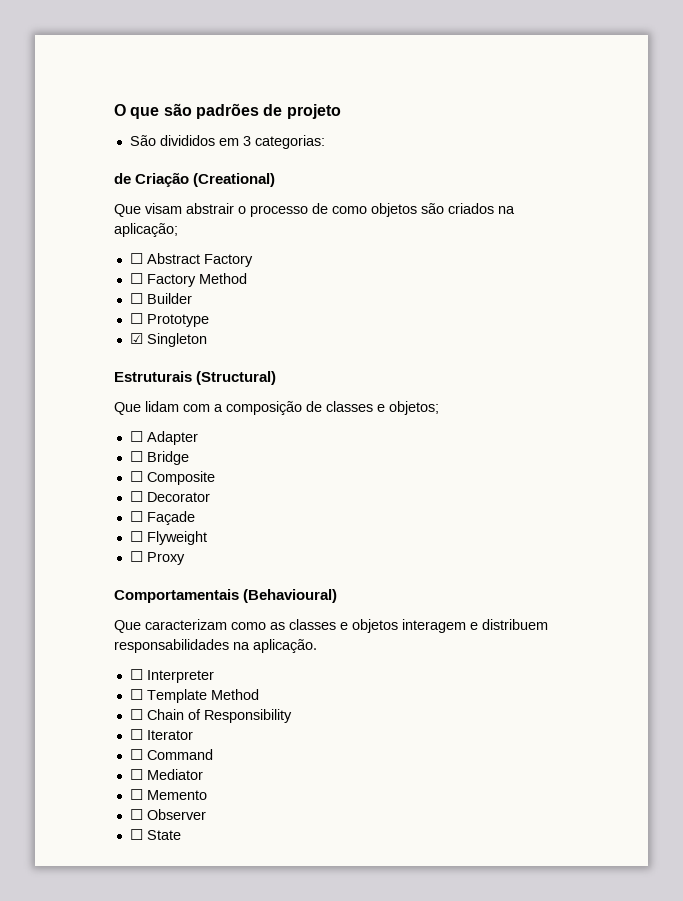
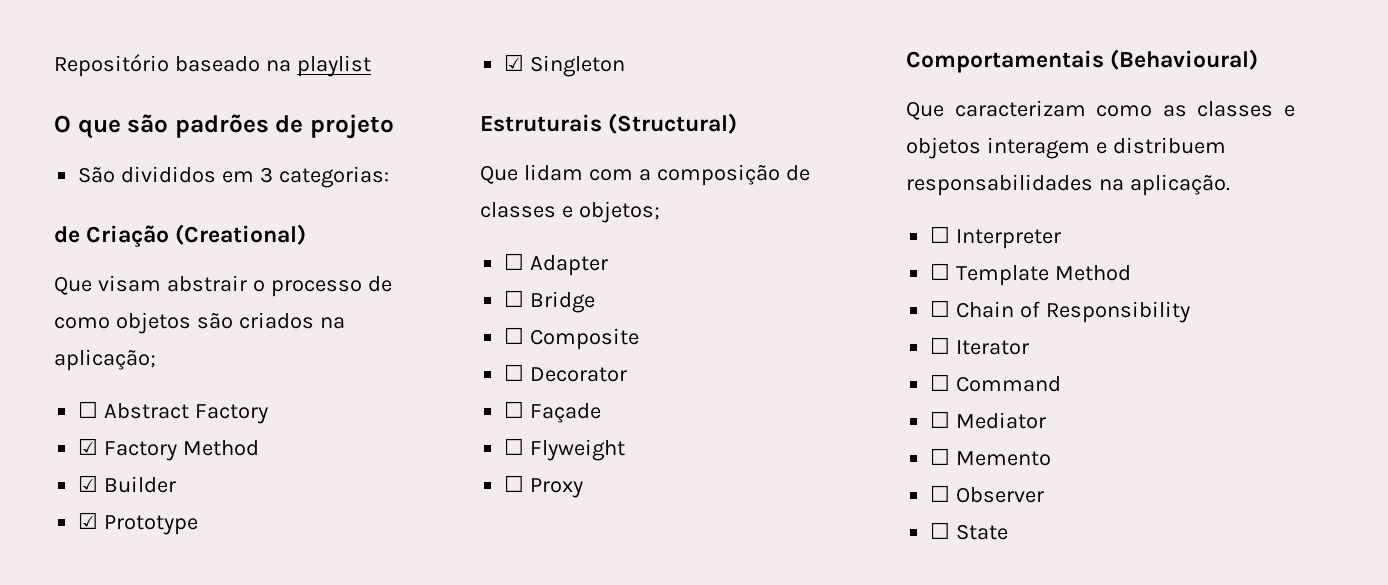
(114, 110) none -> [54,54,371,77] Repositório baseado na playlist //
[129,273,143,284] ☐ -> [78,438,99,455] ☑
[129,293,143,304] ☐ -> [78,475,99,492] ☑
[129,313,143,324] ☐ -> [78,512,99,529] ☑

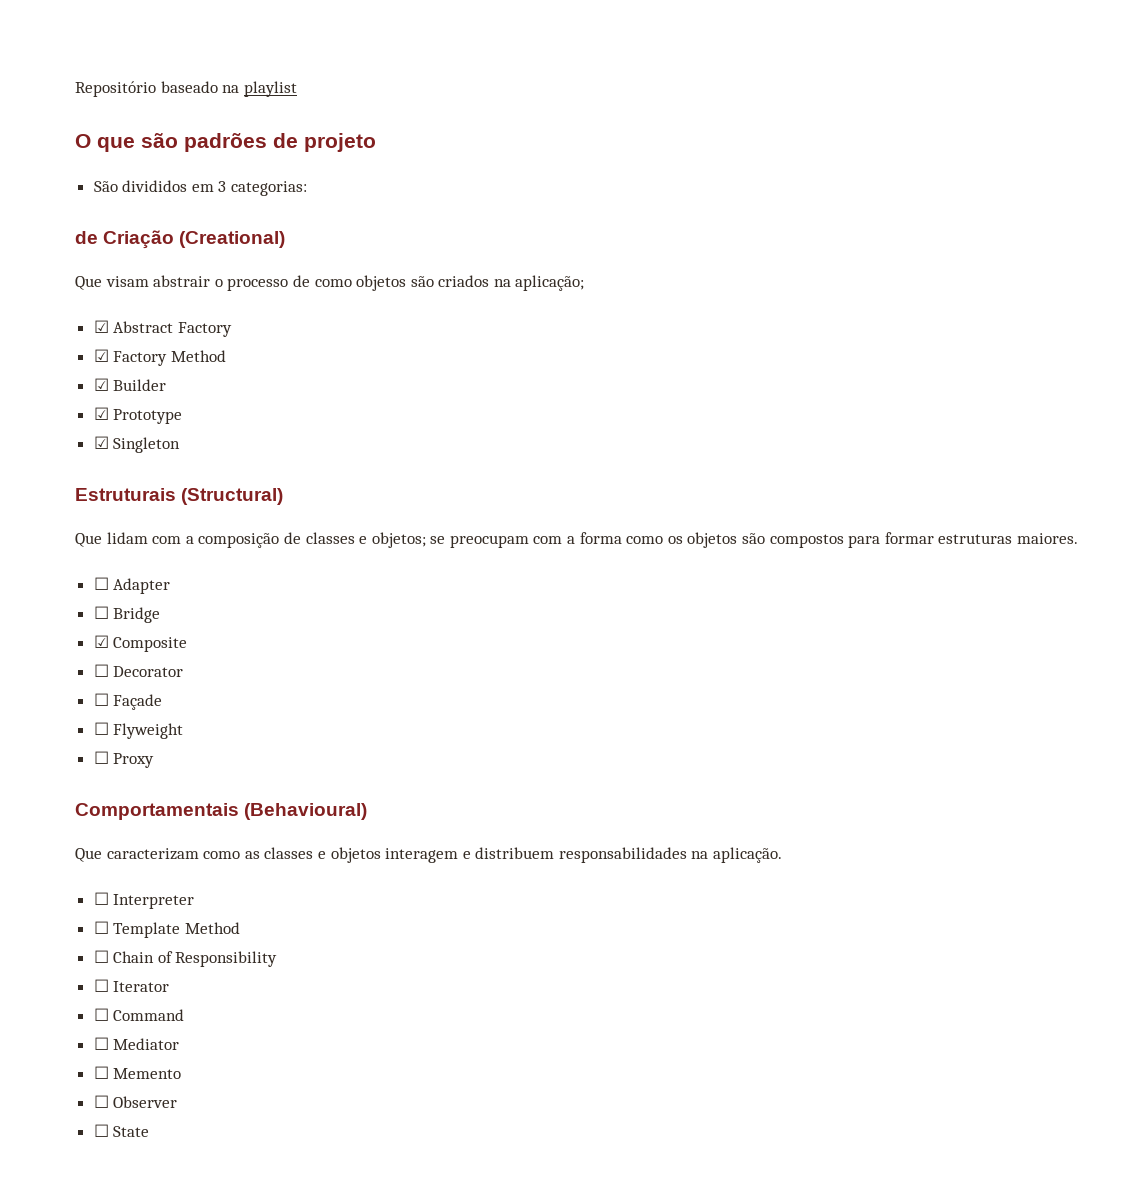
[78,401,99,418] ☐ -> [93,320,109,333] ☑
(660, 212) none -> [430,532,1078,548] se preocupam com a forma como os objetos são compostos para formar estruturas maiores.
[504,327,525,344] ☐ -> [93,635,109,648] ☑

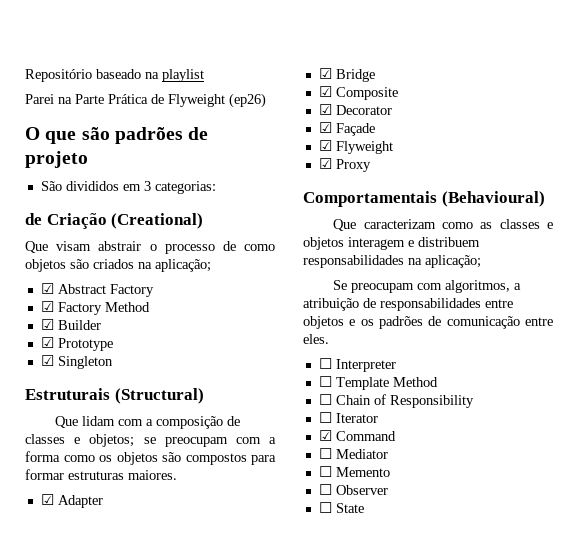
(297, 89) none -> [25,93,266,108] // Parei na Parte Prática de Flyweight (ep26)
[93,577,109,590] ☐ -> [40,494,54,505] ☑
[93,606,109,619] ☐ -> [318,68,332,79] ☑
[93,664,109,677] ☐ -> [318,104,332,115] ☑
[93,693,109,706] ☐ -> [318,122,332,133] ☑
[93,722,109,735] ☐ -> [318,140,332,151] ☑
[93,751,109,764] ☐ -> [318,158,332,169] ☑
[713,847,783,863] aplicação. -> [425,255,481,268] [333,280,522,293] [303,298,513,311] [303,316,553,329] [303,334,329,344] aplicação; // Se preocupam com algoritmos, a atribuição de responsabilidades entre objetos e os padrões de comunicação entre eles.
[93,1008,109,1021] ☐ -> [318,430,332,441] ☑

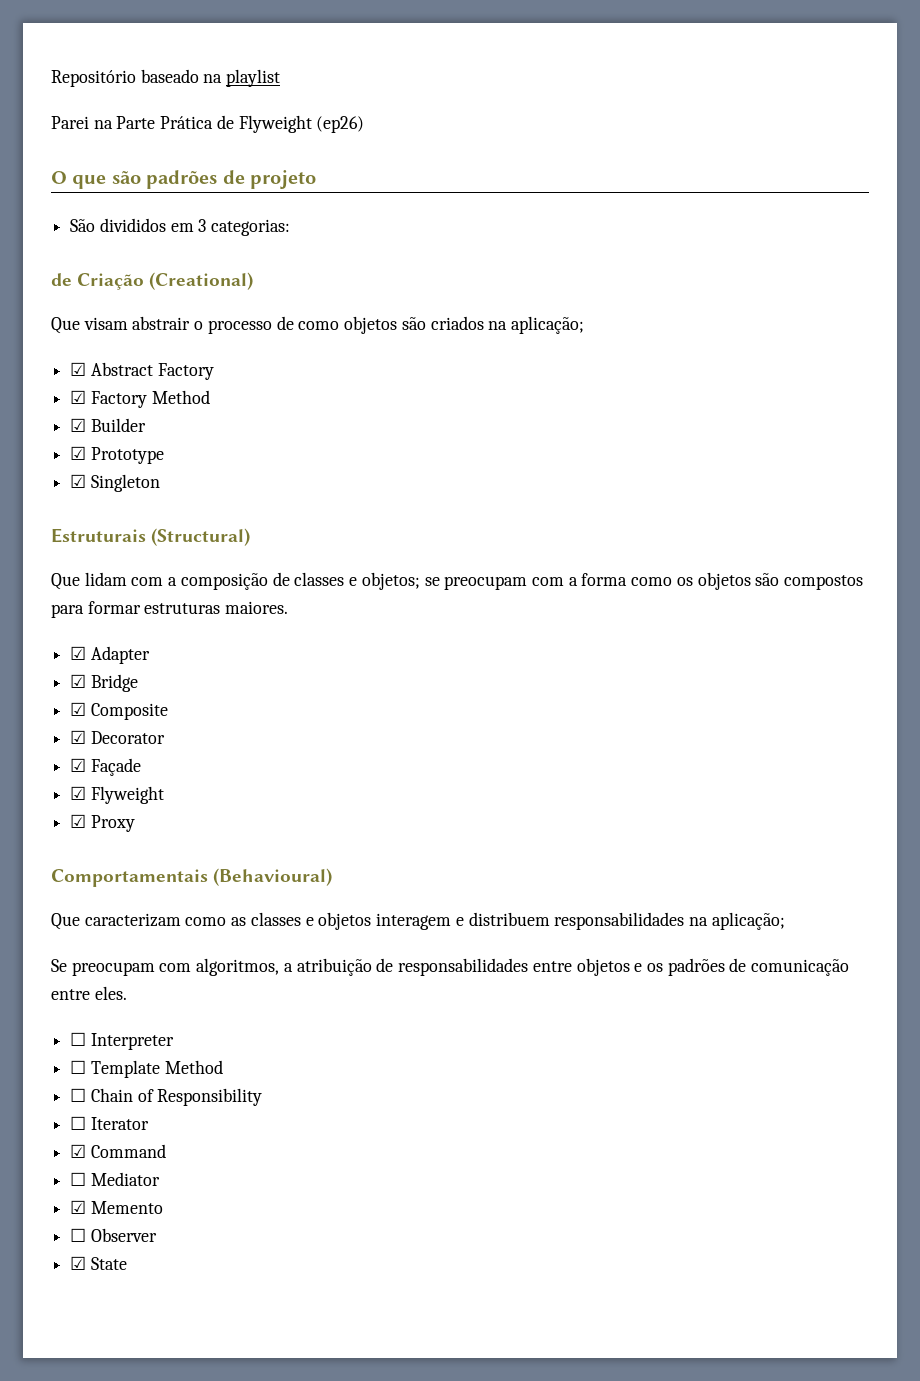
[318,466,332,477] ☐ -> [70,1200,87,1214] ☑
[318,502,332,513] ☐ -> [70,1256,87,1270] ☑

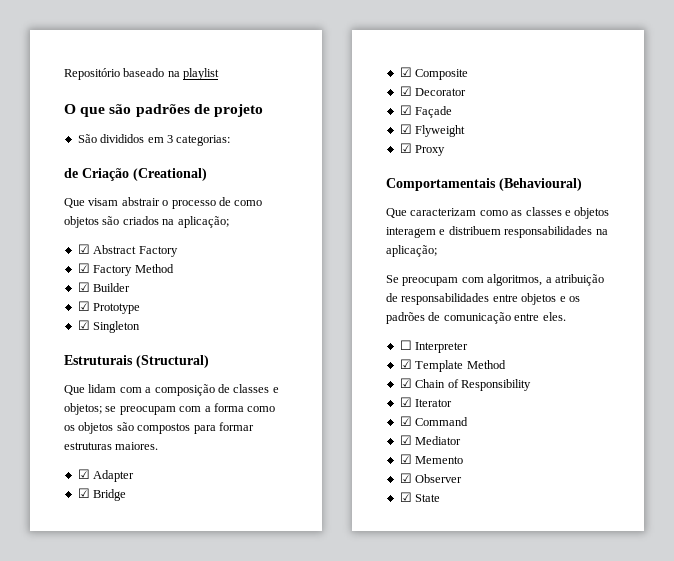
[51,115,365,133] // Parei na Parte Prática de Flyweight (ep26) -> (220, 74) none
[70,1060,87,1074] ☐ -> [399,359,412,369] ☑
[70,1088,87,1102] ☐ -> [399,378,412,388] ☑
[70,1116,87,1130] ☐ -> [399,397,412,407] ☑
[70,1172,87,1186] ☐ -> [399,435,412,445] ☑
[70,1228,87,1242] ☐ -> [399,473,412,483] ☑

